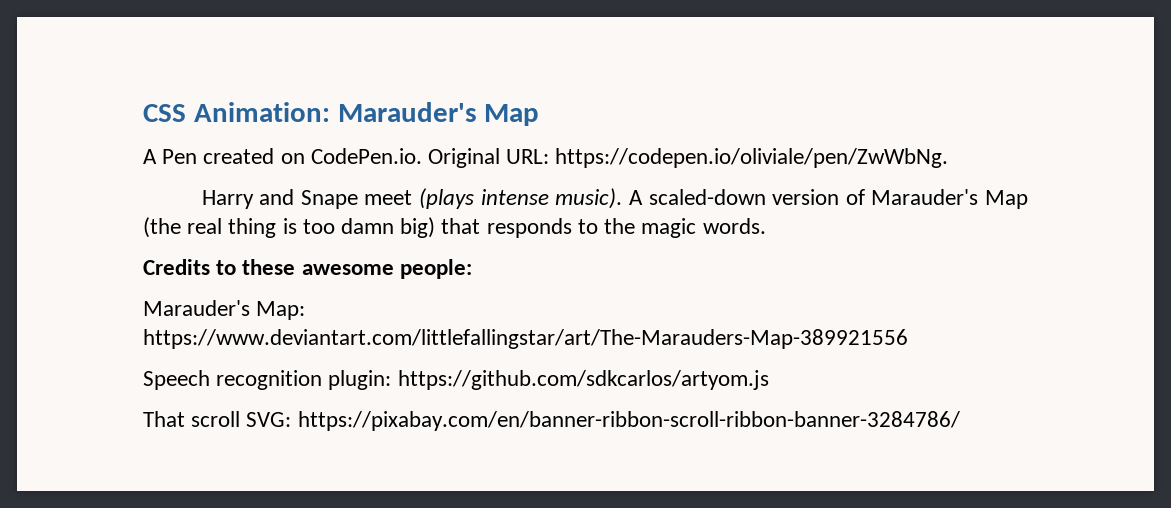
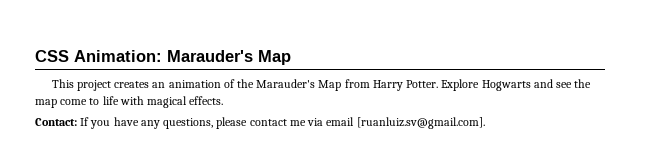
[143,148,949,168] [201,188,1028,209] [143,217,766,238] [143,259,472,279] [143,300,306,320] [143,329,908,349] [143,370,769,390] [143,411,960,431] A Pen created on CodePen.io. Original URL: https://codepen.io/oliviale/pen/ZwWbNg. // Harry and Snape meet (plays intense music). A scaled-down version of Marauder's Map (the real thing is too damn big) that responds to the magic words. // Credits to these awesome people: // Marauder's Map: https://www.deviantart.com/littlefallingstar/art/The-Marauders-Map-389921556 // Speech recognition plugin: https://github.com/sdkcarlos/artyom.js // That scroll SVG: https://pixabay.com/en/banner-ribbon-scroll-ribbon-banner-3284786/ -> [51,79,592,91] [35,96,224,108] [35,117,485,129] This project creates an animation of the Marauder's Map from Harry Potter. Explore Hogwarts and see the map come to life with magical effects. // Contact: If you have any questions, please contact me via email [ruanluiz.sv@gmail.com].

